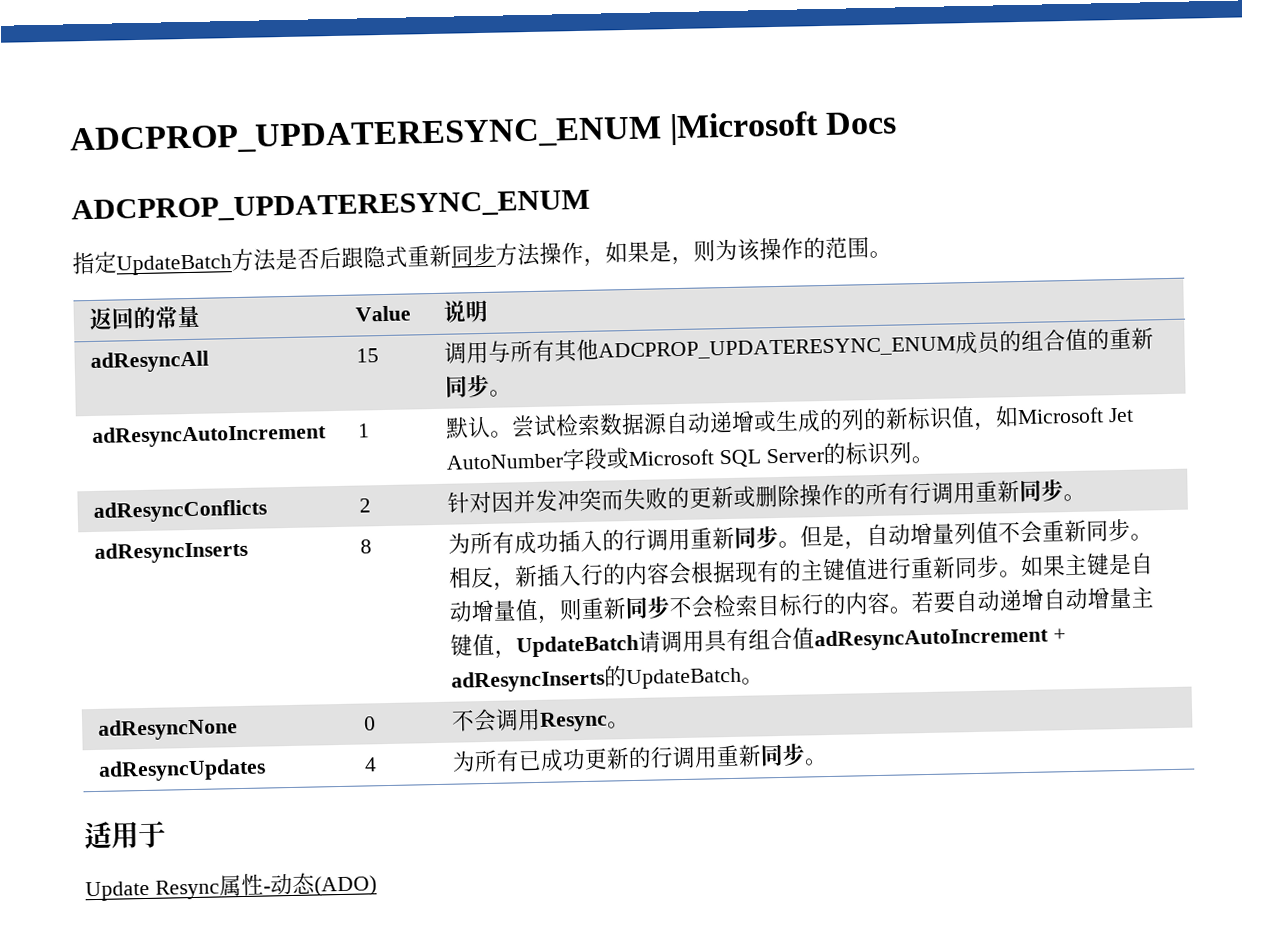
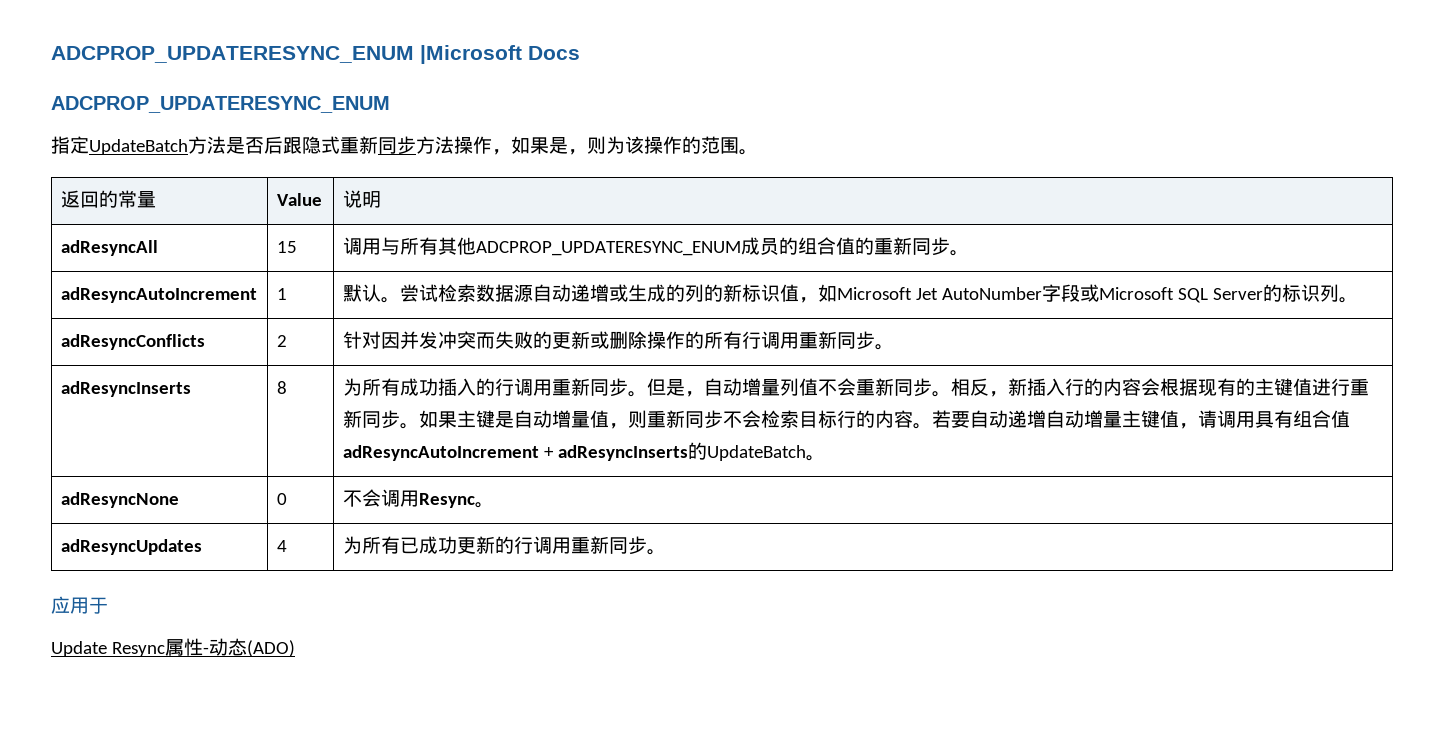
[516,634,640,658] UpdateBatch -> (1198, 426) none
[84,821,112,850] 适 -> [51,596,70,614] 应

